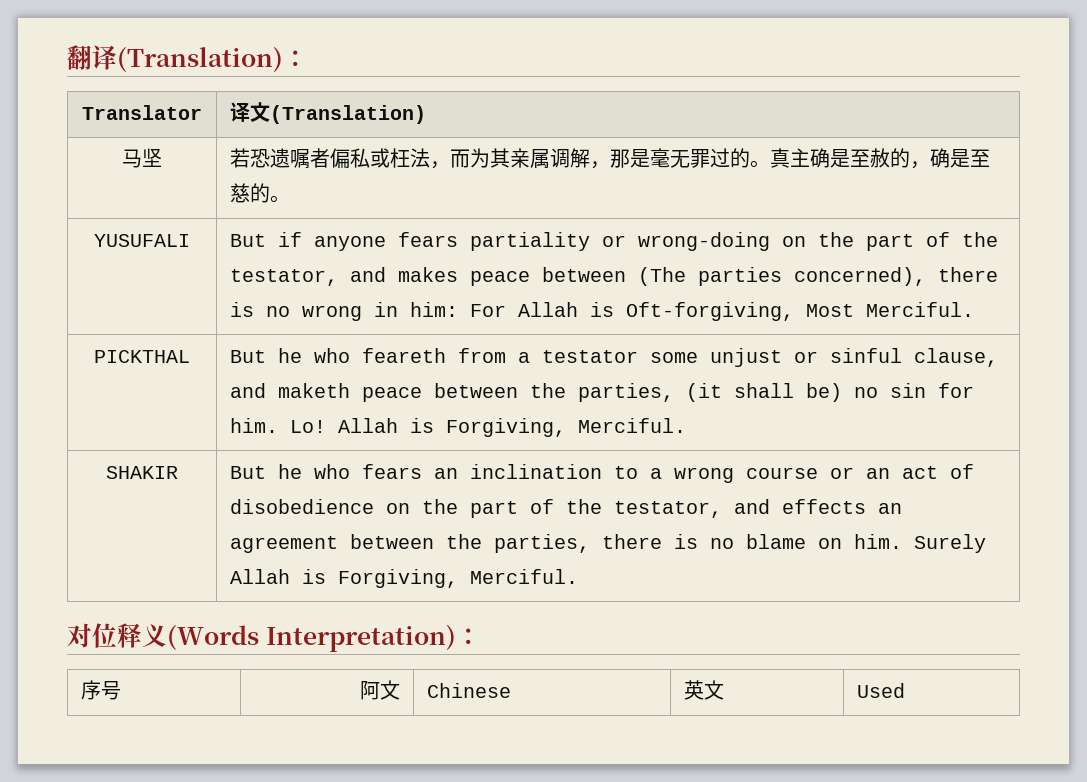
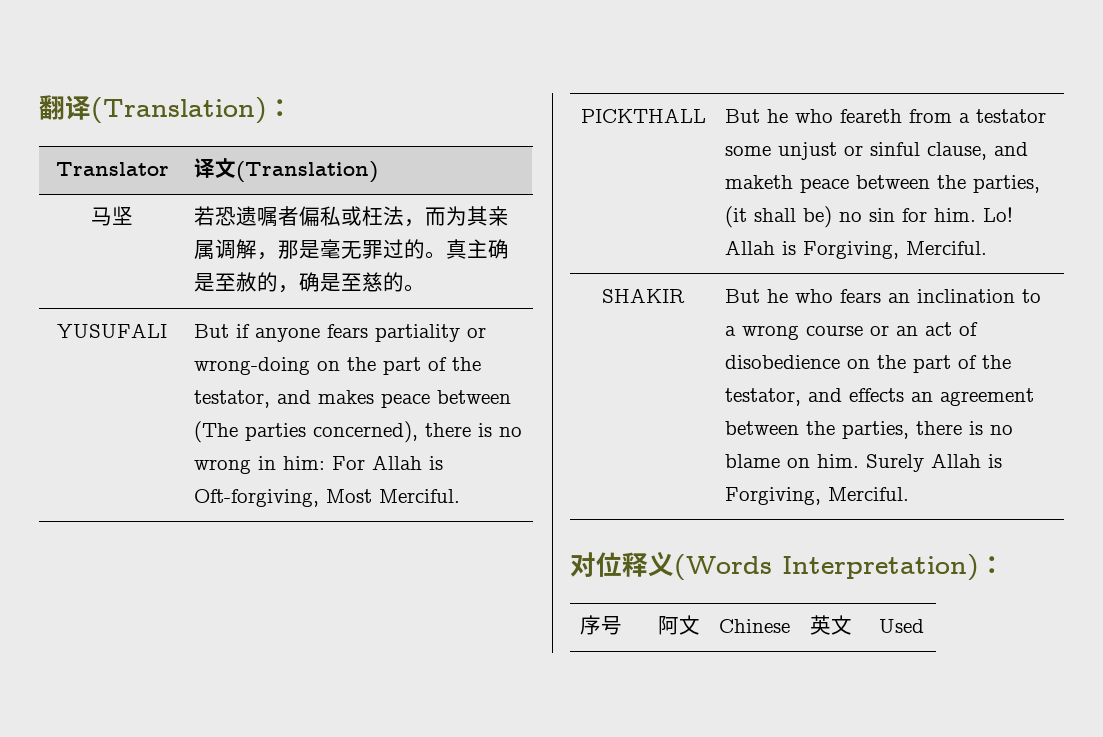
[94,350,190,363] PICKTHAL -> [580,108,706,123] PICKTHALL

